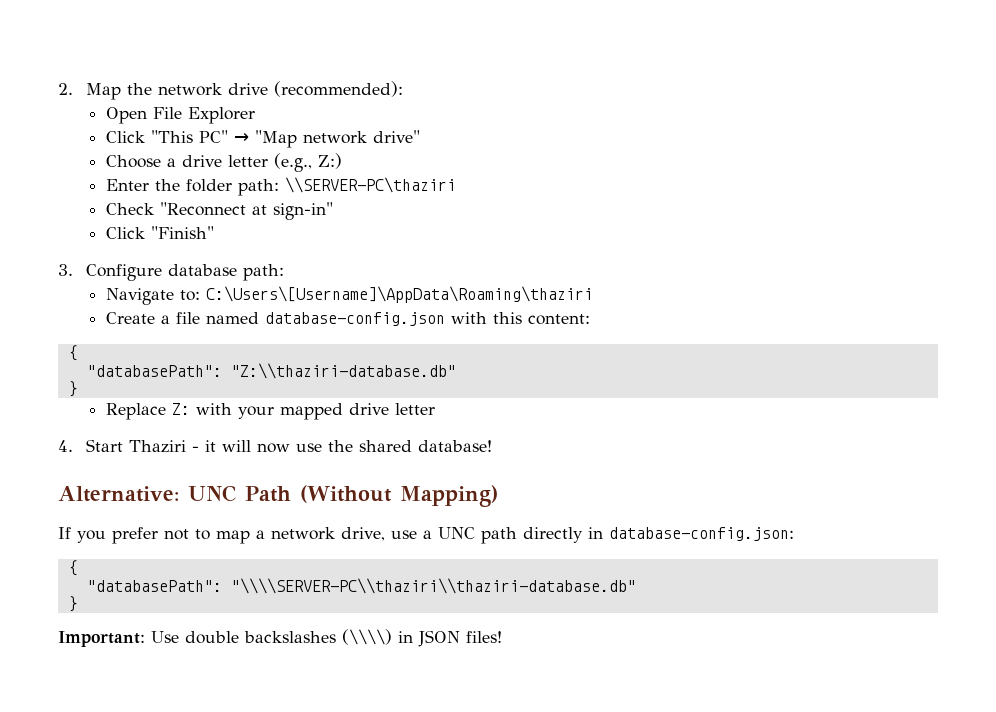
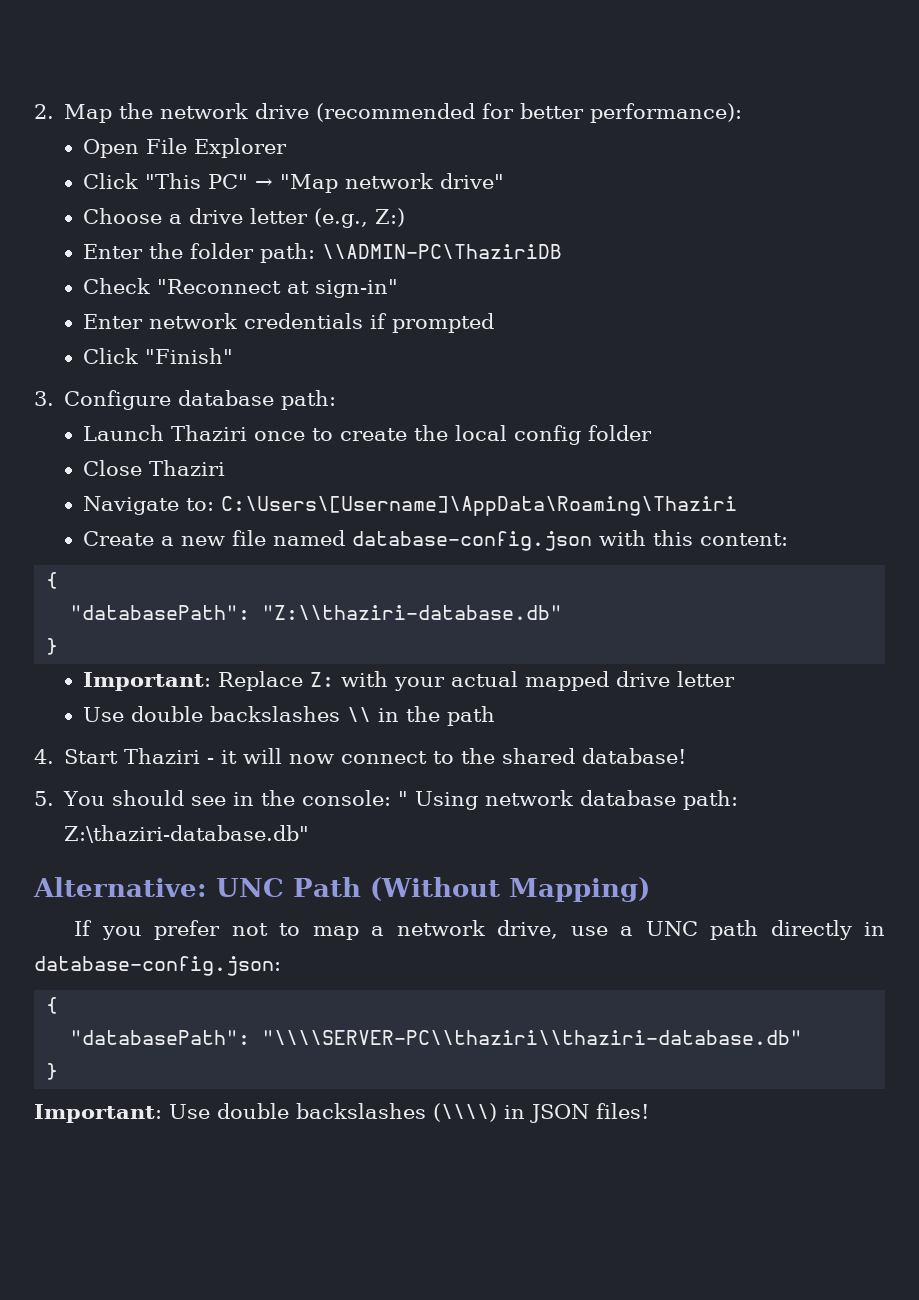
[274,81,404,97] (recommended): -> [316,103,743,123] (recommended for better performance):
[284,177,456,193] \\SERVER-PC\thaziri -> [322,244,563,259] \\ADMIN-PC\ThaziriDB
(333, 211) none -> [83,313,495,333] // Enter network credentials if prompted
(285, 272) none -> [83,425,653,445] [83,460,226,476] // Launch Thaziri once to create the local config folder // Close Thaziri
[205,286,593,303] C:\Users\[Username]\AppData\Roaming\thaziri -> [221,496,738,516] C:\Users\[Username]\AppData\Roaming\Thaziri
(170, 319) none -> [181,536,226,546] new
(78, 389) none -> [83,672,212,691] Important:
(274, 412) none -> [451,671,519,687] actual
(435, 409) none -> [83,706,496,726] // Use double backslashes \\ in the path
[296,443,323,452] use -> [341,751,455,764] connect to
(493, 446) none -> [34,790,739,810] [64,825,310,843] // 5. You should see in the console: " Using network database path: Z:\thaziri-database.db"

